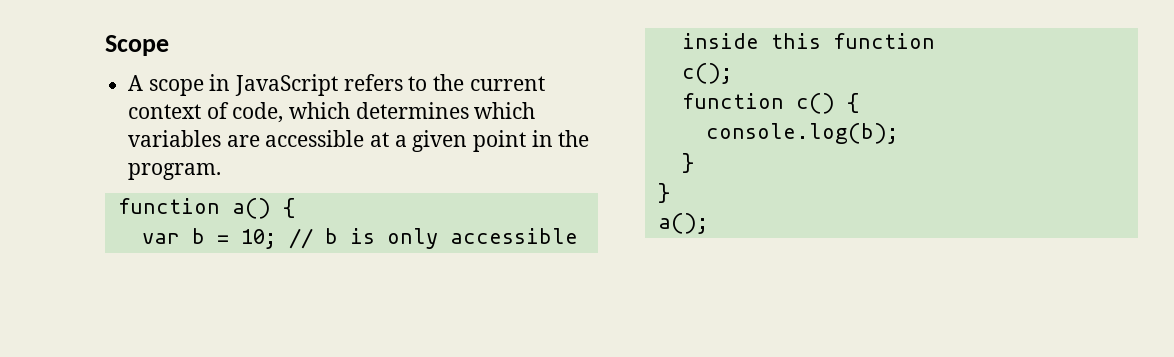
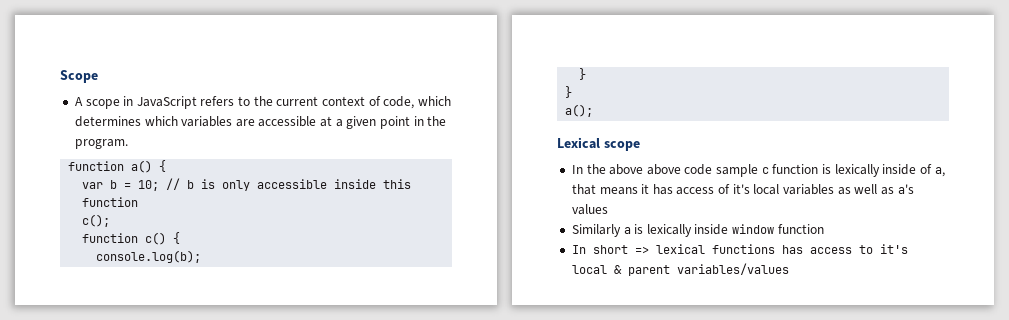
(709, 223) none -> [557,137,640,151] [571,164,945,177] [571,184,914,195] [571,204,608,215] [571,224,824,237] [571,244,908,254] [571,263,789,276] // Lexical scope // In the above above code sample c function is lexically inside of a, that means it has access of it's local variables as well as a's values // Similarly a is lexically inside window function // In short => lexical functions has access to it's local & parent variables/values

